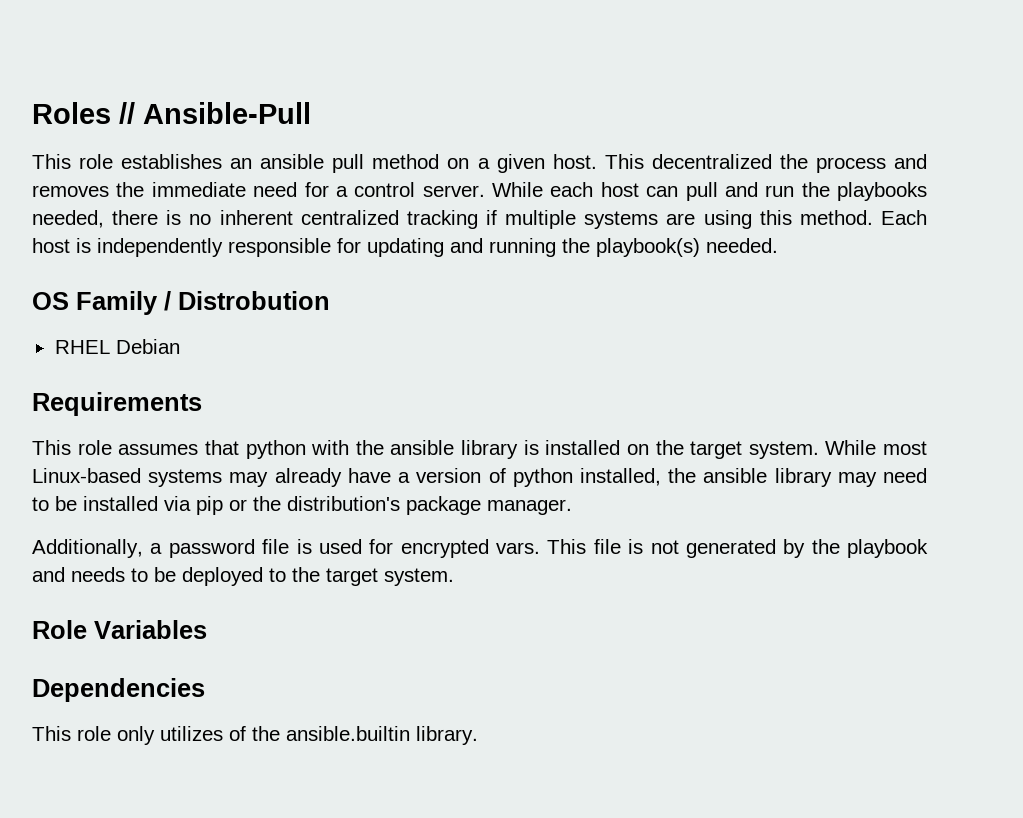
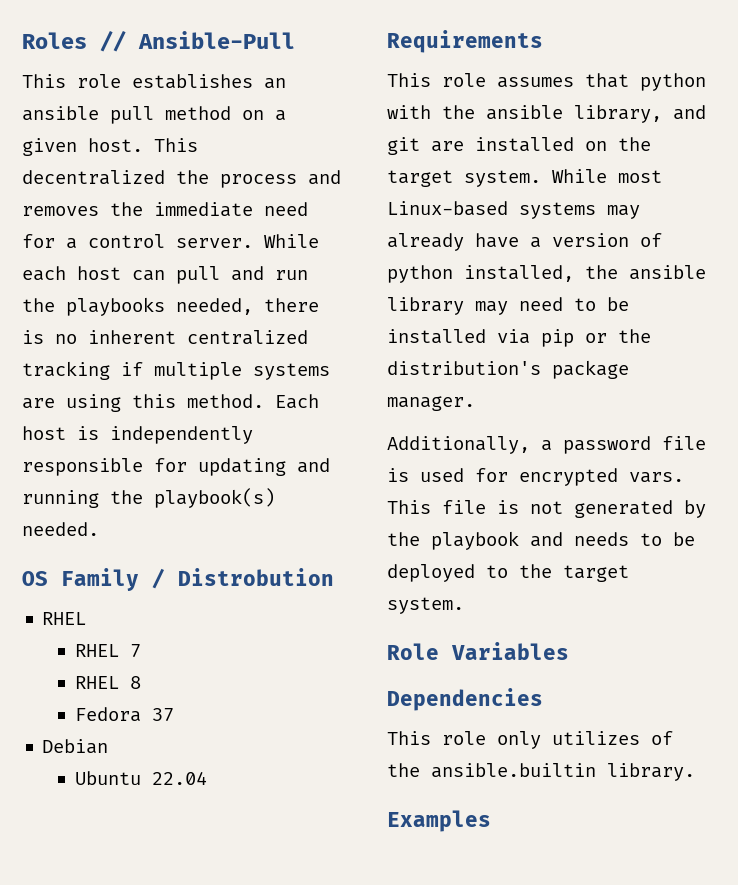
(110, 347) none -> [75,644,142,657] [75,676,142,689] [75,707,175,722] // RHEL 7 // RHEL 8 // Fedora 37 //
(180, 346) none -> [75,771,208,785] // Ubuntu 22.04
[461,440,539,459] library is -> [574,105,706,123] [387,137,464,155] library, and git are
(478, 735) none -> [387,810,491,832] // Examples

